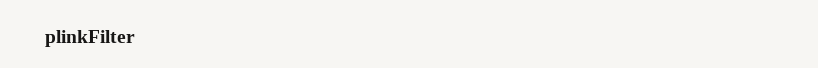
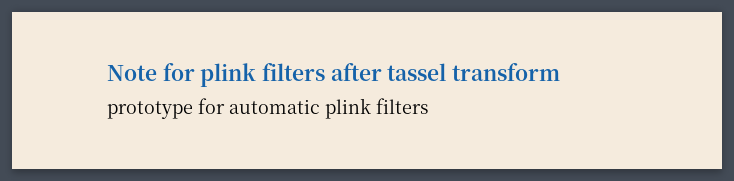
[45,30,135,47] plinkFilter -> [107,63,561,87] [107,98,429,119] Note for plink filters after tassel transform // prototype for automatic plink filters

